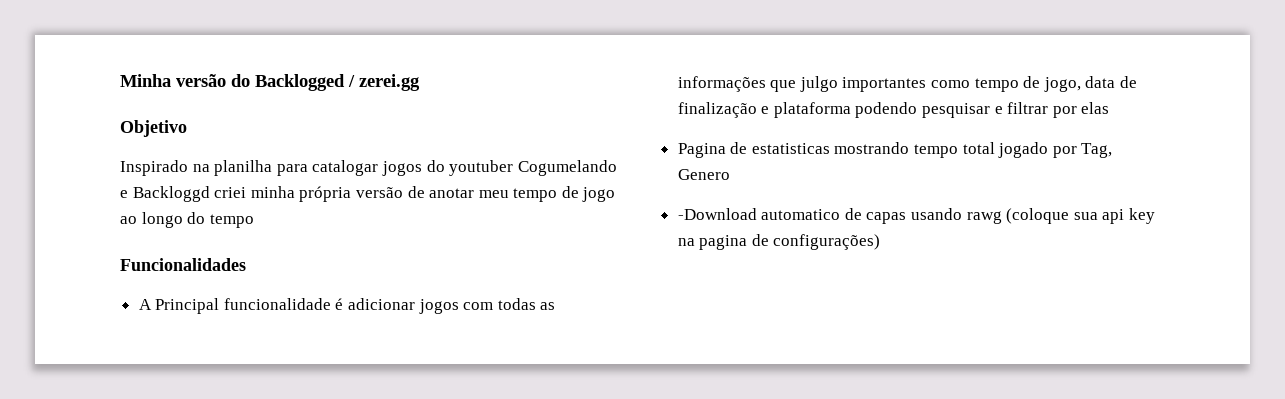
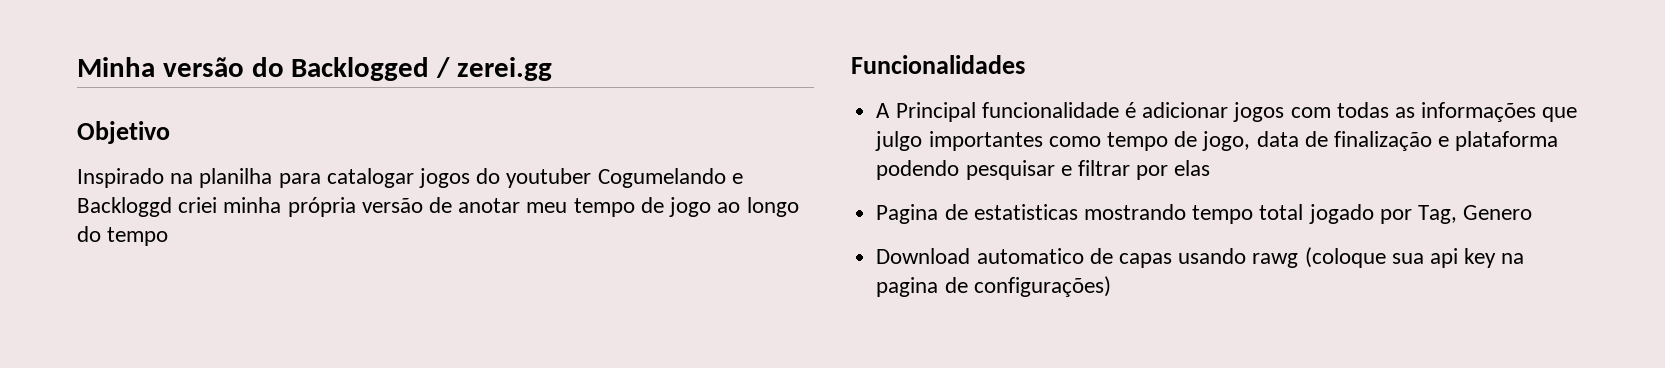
[677,208,757,220] -Download -> [876,248,971,264] Download

